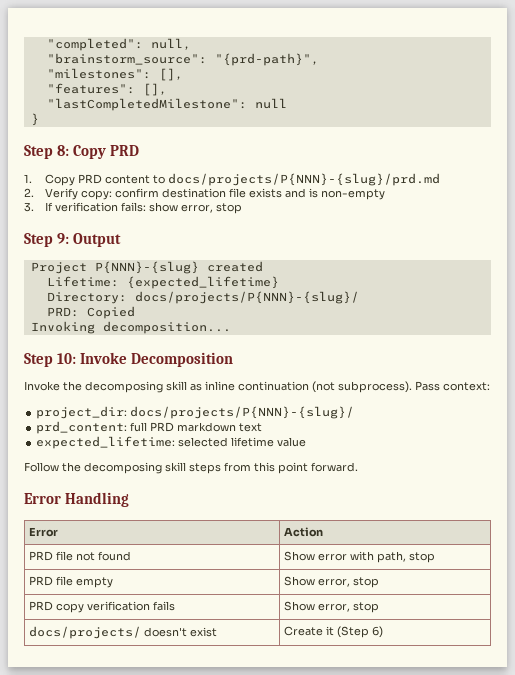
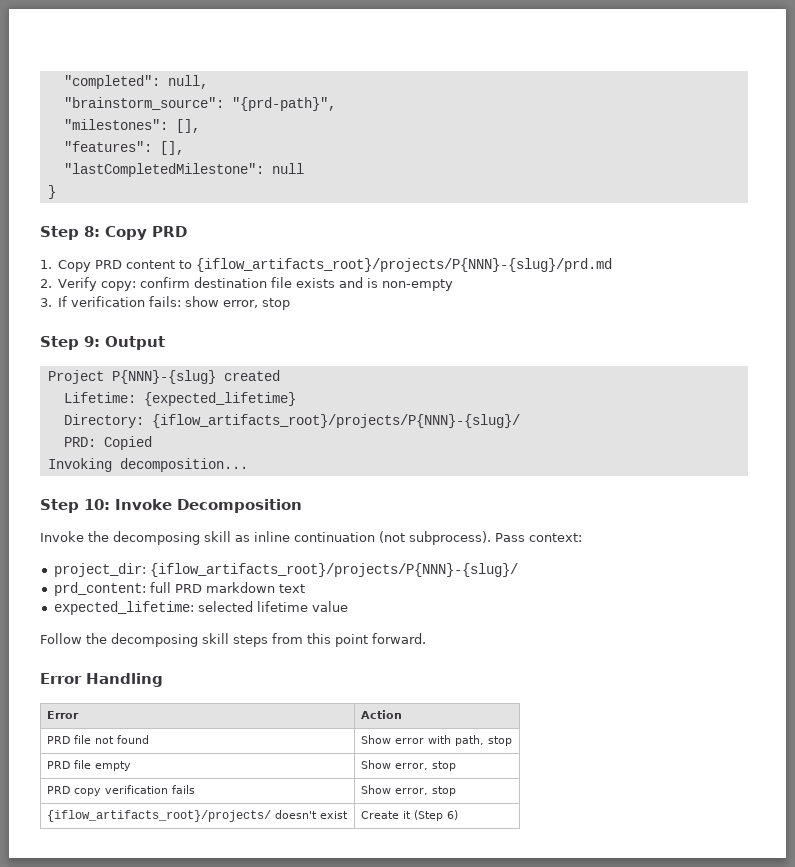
[167,173,440,186] docs/projects/P{NNN}-{slug}/prd.md -> [196,258,613,272] {iflow_artifacts_root}/projects/P{NNN}-{slug}/prd.md
[134,291,359,304] docs/projects/P{NNN}-{slug}/ -> [151,414,520,428] {iflow_artifacts_root}/projects/P{NNN}-{slug}/
[130,406,355,419] docs/projects/P{NNN}-{slug}/ -> [149,563,518,577] {iflow_artifacts_root}/projects/P{NNN}-{slug}/
[29,626,142,639] docs/projects/ -> [46,810,271,822] {iflow_artifacts_root}/projects/

